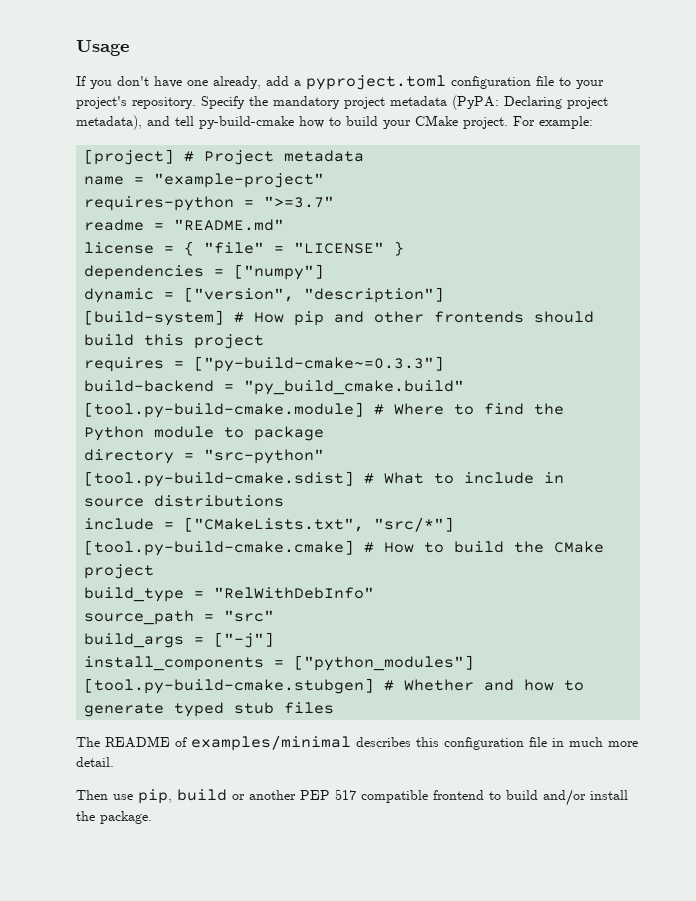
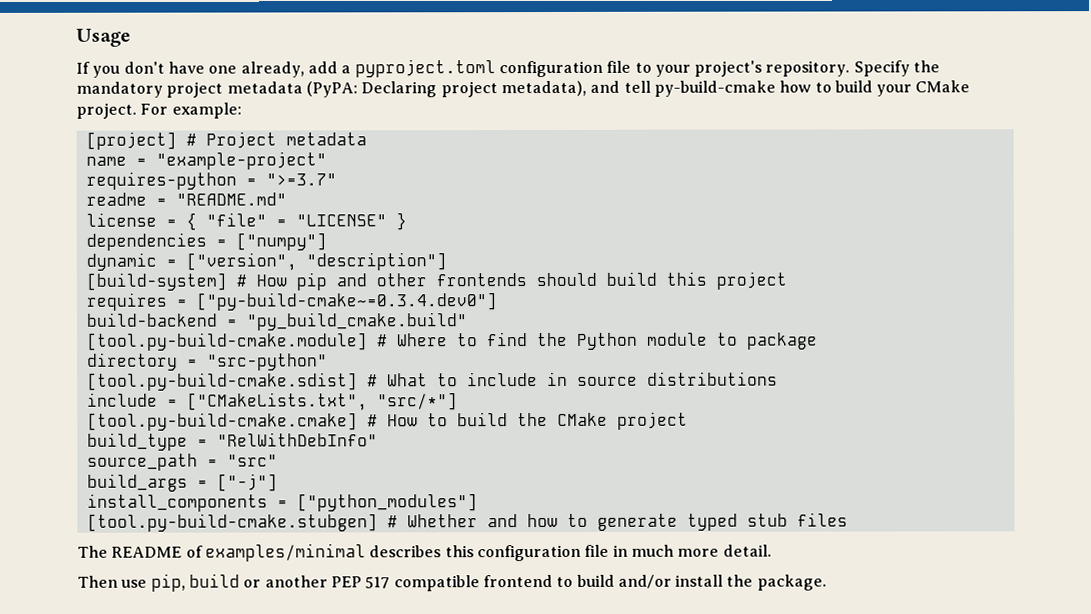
[194,356,445,372] ["py-build-cmake~=0.3.3"] -> [195,292,498,311] ["py-build-cmake~=0.3.4.dev0"]

